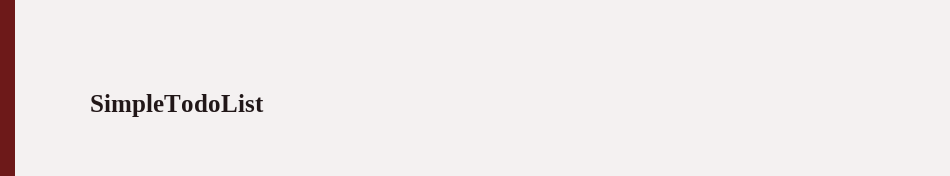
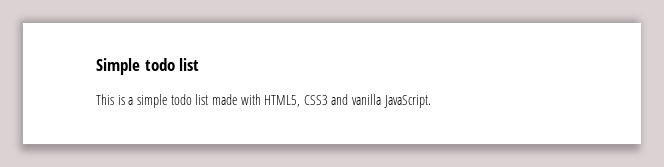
[90,94,264,117] SimpleTodoList -> [96,58,200,75] [96,94,431,108] Simple todo list // This is a simple todo list made with HTML5, CSS3 and vanilla JavaScript.

